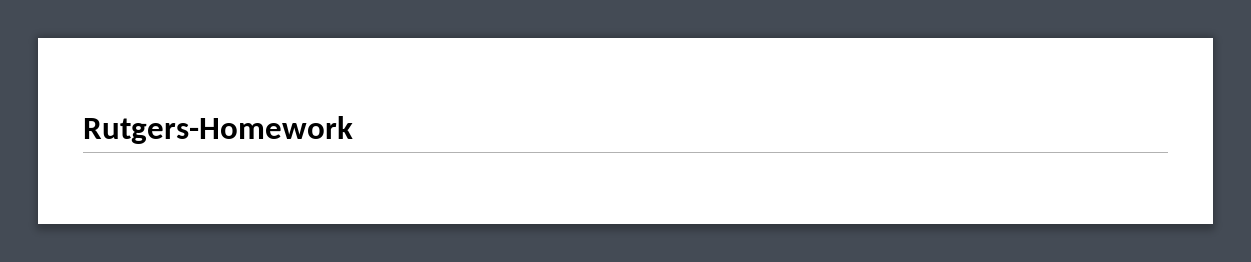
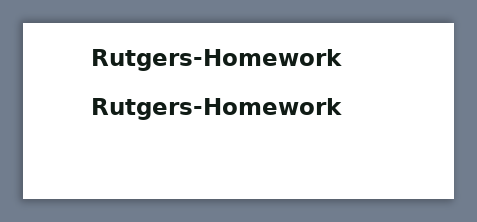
[83,116,353,144] Rutgers-Homework -> [91,49,342,71] [91,98,342,120] Rutgers-Homework // Rutgers-Homework

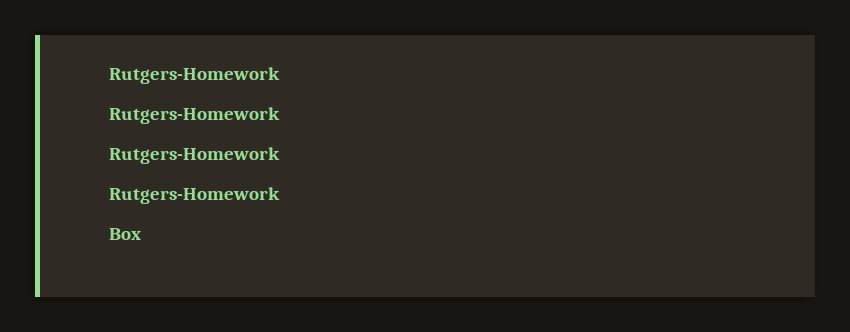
[91,49,342,71] [91,98,342,120] Rutgers-Homework // Rutgers-Homework -> [109,67,280,84] [109,107,280,124] [109,147,280,164] [109,187,280,204] [109,228,141,240] Rutgers-Homework // Rutgers-Homework // Rutgers-Homework // Rutgers-Homework // Box

